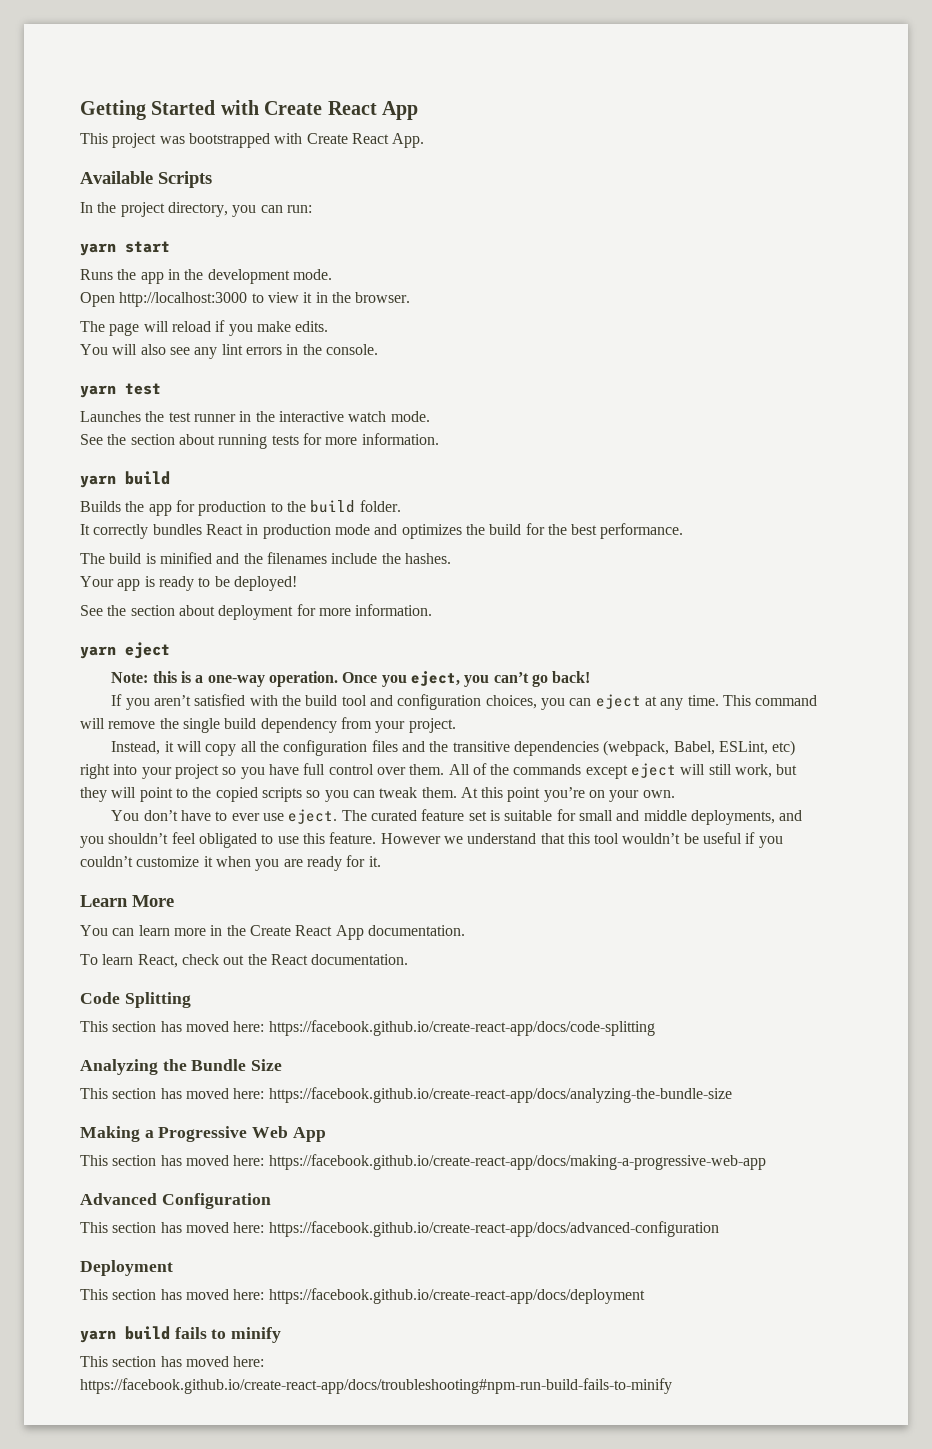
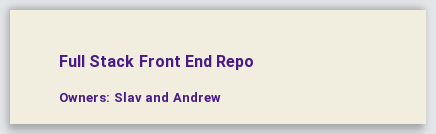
[80,100,418,120] [80,133,425,148] [80,171,212,188] [80,202,312,217] [80,241,170,256] [80,269,332,284] [80,292,411,307] [80,320,329,336] [80,344,378,359] [80,383,161,398] [80,411,430,422] [80,433,439,449] [80,471,170,488] [80,500,401,516] [80,523,684,539] [80,552,451,564] [80,576,297,591] [80,604,433,620] [80,642,170,659] [111,671,591,687] [111,694,818,710] [80,717,456,733] [111,740,796,756] [80,763,798,779] [80,787,675,802] [111,809,803,825] [80,832,783,848] [80,855,381,871] [80,895,174,907] [80,925,465,940] [80,954,409,968] [80,992,191,1008] [80,1020,655,1036] [80,1059,283,1075] [80,1087,732,1103] [80,1126,326,1142] [80,1154,766,1170] [80,1193,271,1209] [80,1221,719,1237] [80,1260,173,1276] [80,1288,645,1304] [80,1326,282,1343] [80,1356,265,1367] [80,1378,672,1394] Getting Started with Create React App // This project was bootstrapped with Create React App. // Available Scripts // In the project directory, you can run: // yarn start // Runs the app in the development mode. // Open http://localhost:3000 to view it in the browser. // The page will reload if you make edits. // You will also see any lint errors in the console. // yarn test // Launches the test runner in the interactive watch mode. // See the section about running tests for more information. // yarn build // Builds the app for production to the build folder. // It correctly bundles React in production mode and optimizes the build for the best performance. // The build is minified and the filenames include the hashes. // Your app is ready to be deployed! // See the section about deployment for more information. // yarn eject // Note: this is a one-way operation. Once you eject, you can’t go back! // If you aren’t satisfied with the build tool and configuration choices, you can eject at any time. This command will remove the single build dependency from your project. // Instead, it will copy all the configuration files and the transitive dependencies (webpack, Babel, ESLint, etc) right into your project so you have full control over them. All of the commands except eject will still work, but they will point to the copied scripts so you can tweak them. At this point you’re on your own. // You don’t have to ever use eject. The curated feature set is suitable for small and middle deployments, and you shouldn’t feel obligated to use this feature. However we understand that this tool wouldn’t be useful if you couldn’t customize it when you are ready for it. // Learn More // You can learn more in the Create React App documentation. // To learn React, check out the React documentation. // Code Splitting // This section has moved here: https://facebook.github.io/create-react-app/docs/code-splitting // Analyzing the Bundle Size // This section has moved here: https://facebook.github.io/create-react-app/docs/analyzing-the-bundle-size // Making a Progressive Web App // This section has moved here: https://facebook.github.io/create-react-app/docs/making-a-progressive-web-app // Advanced Configuration // This section has moved here: https://facebook.github.io/create-react-app/docs/advanced-configuration // Deployment // This section has moved here: https://facebook.github.io/create-react-app/docs/deployment // yarn build fails to minify // This section has moved here: https://facebook.github.io/create-react-app/docs/troubleshooting#npm-run-build-fails-to-minify -> [59,55,255,70] [59,92,221,102] Full Stack Front End Repo // Owners: Slav and Andrew

